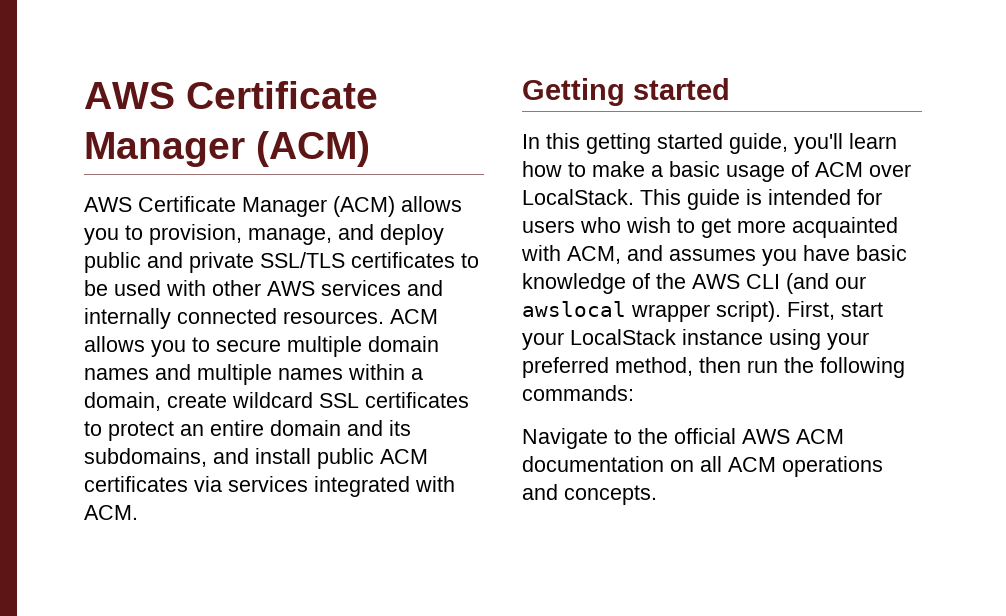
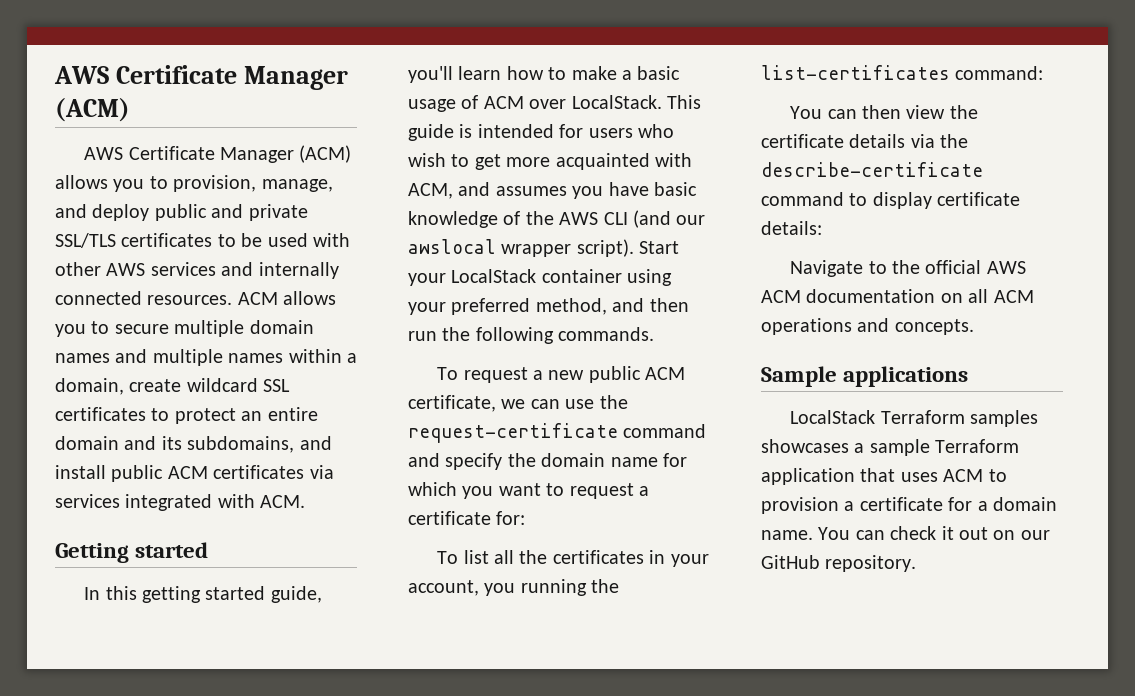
[787,301,883,320] First, start -> [639,241,680,254] Start
[682,329,763,345] instance -> [541,269,622,283] container
(693, 366) none -> [612,298,645,312] and
[522,385,634,401] commands: -> [558,327,655,341] [437,366,686,383] [408,395,628,412] [408,423,707,443] [408,453,687,470] [408,482,649,499] [408,511,526,525] [437,550,709,567] [408,579,620,596] [761,65,1044,80] [790,105,978,119] [761,134,969,148] [761,162,983,177] [761,192,1021,209] [761,221,822,235] commands. // To request a new public ACM certificate, we can use the request-certificate command and specify the domain name for which you want to request a certificate for: // To list all the certificates in your account, you running the list-certificates command: // You can then view the certificate details via the describe-certificate command to display certificate details:
(657, 495) none -> [761,366,969,387] [790,410,1038,427] [761,439,1020,456] [761,468,1007,485] [761,497,1057,514] [761,526,1050,540] [761,555,917,572] // Sample applications // LocalStack Terraform samples showcases a sample Terraform application that uses ACM to provision a certificate for a domain name. You can check it out on our GitHub repository.

